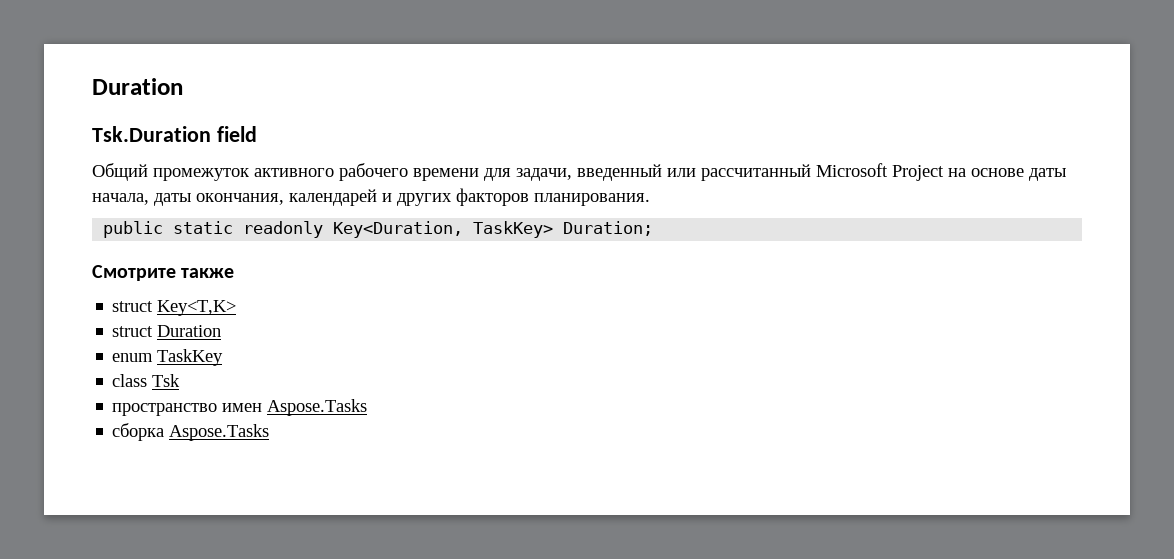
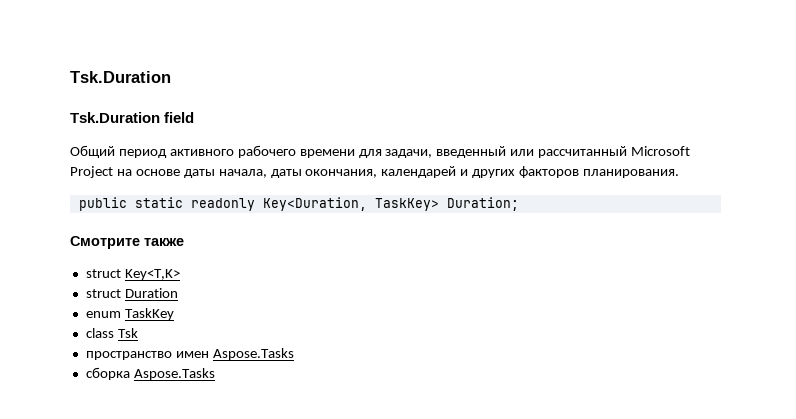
[92,78,183,95] Duration -> [70,71,171,83] Tsk.Duration
[153,168,249,181] промежуток -> [118,149,167,158] период

